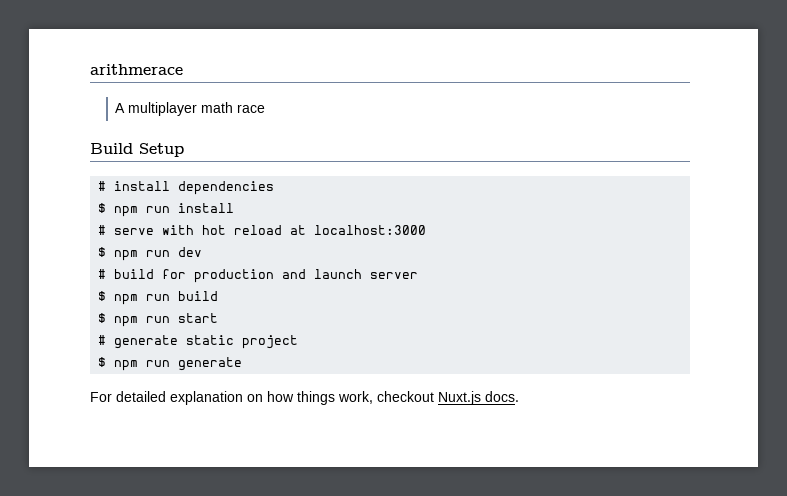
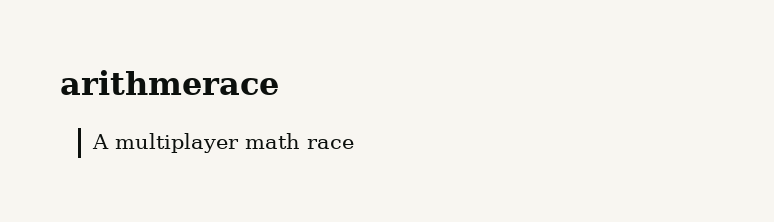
[90,143,184,157] [98,181,275,195] [98,203,235,217] [98,225,427,235] [98,247,203,261] [98,269,419,283] [98,291,219,305] [98,313,219,327] [98,335,299,349] [98,357,243,371] [90,391,519,405] // Build Setup // # install dependencies // $ npm run install // # serve with hot reload at localhost:3000 // $ npm run dev // # build for production and launch server // $ npm run build // $ npm run start // # generate static project // $ npm run generate // For detailed explanation on how things work, checkout Nuxt.js docs. -> (354, 144) none

